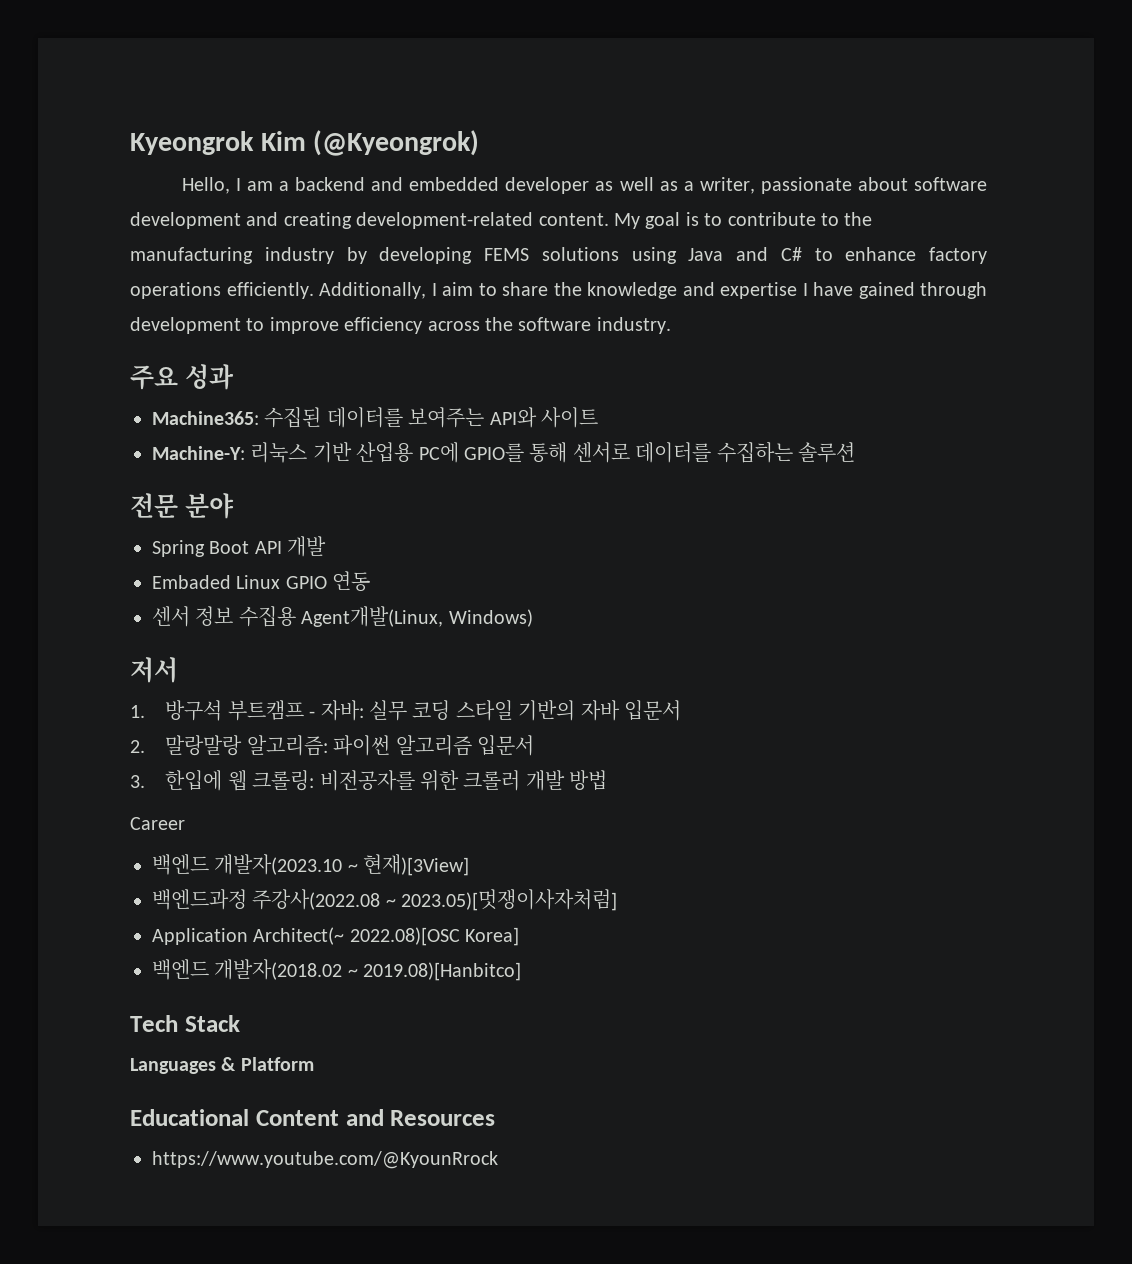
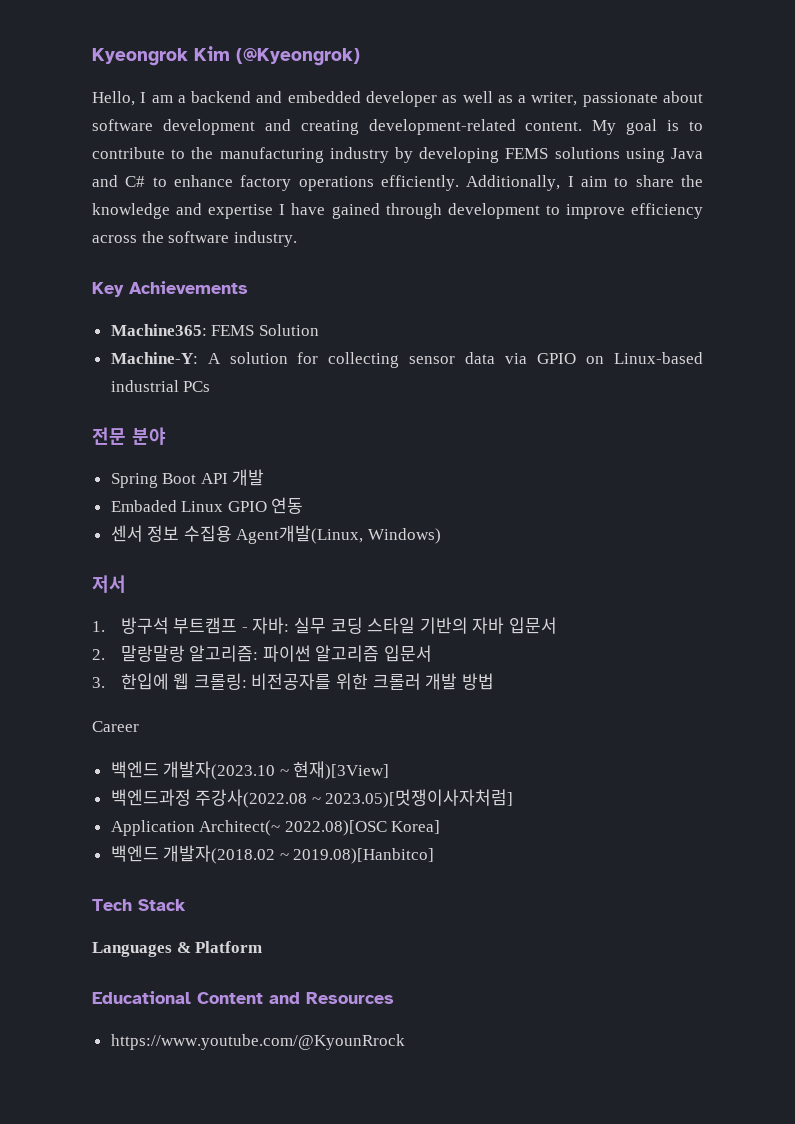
[130,364,234,390] 주요 성과 -> [92,281,248,297] Key Achievements
[264,407,598,428] [152,442,855,463] 수집된 데이터를 보여주는 API와 사이트 // Machine-Y: 리눅스 기반 산업용 PC에 GPIO를 통해 센서로 데이터를 수집하는 솔루션 -> [211,324,319,336] [110,352,703,368] [110,380,211,392] FEMS Solution // Machine-Y: A solution for collecting sensor data via GPIO on Linux-based industrial PCs

